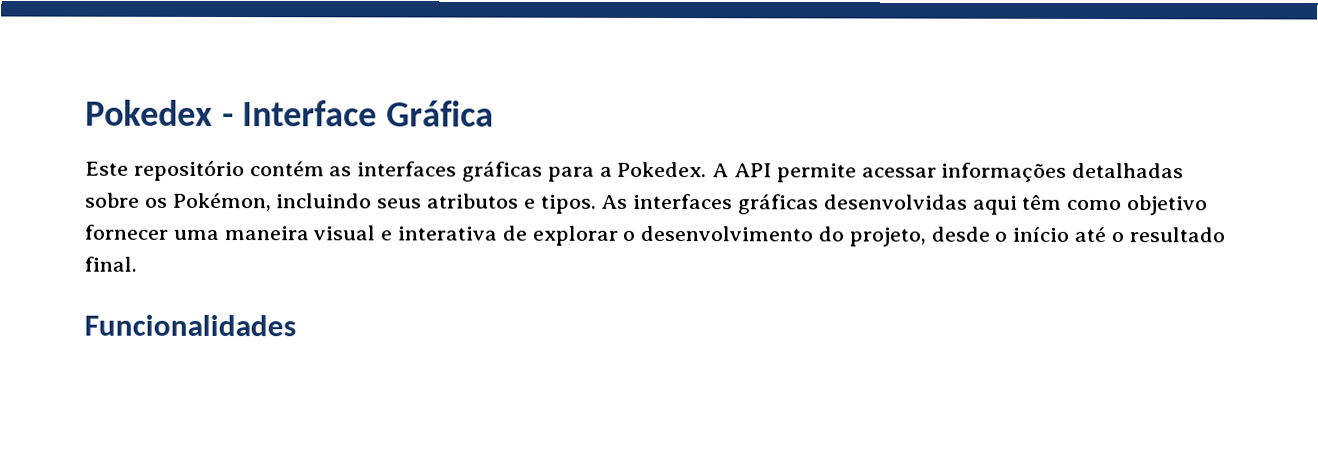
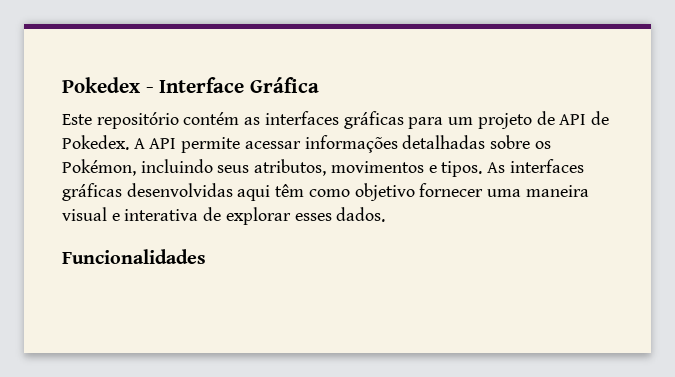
[599,166,613,177] a -> [448,111,609,129] um projeto de API de
[427,193,520,209] atributos -> [254,159,424,176] atributos, movimentos
[622,225,1225,247] [84,256,137,272] o desenvolvimento do projeto, desde o início até o resultado final. -> [294,207,386,222] esses dados.

